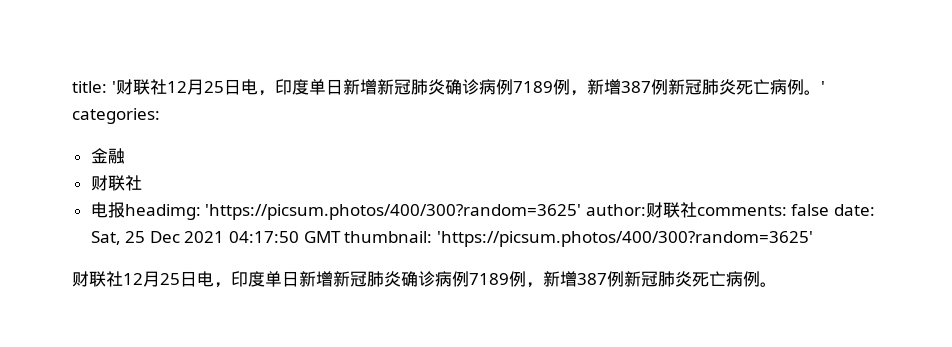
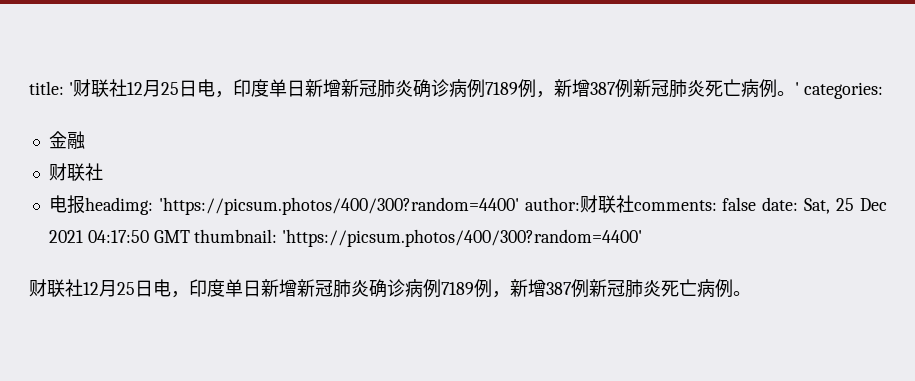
[205,204,582,220] 'https://picsum.photos/400/300?random=3625' -> [158,197,519,215] 'https://picsum.photos/400/300?random=4400'
[436,231,813,247] 'https://picsum.photos/400/300?random=3625' -> [282,229,643,247] 'https://picsum.photos/400/300?random=4400'

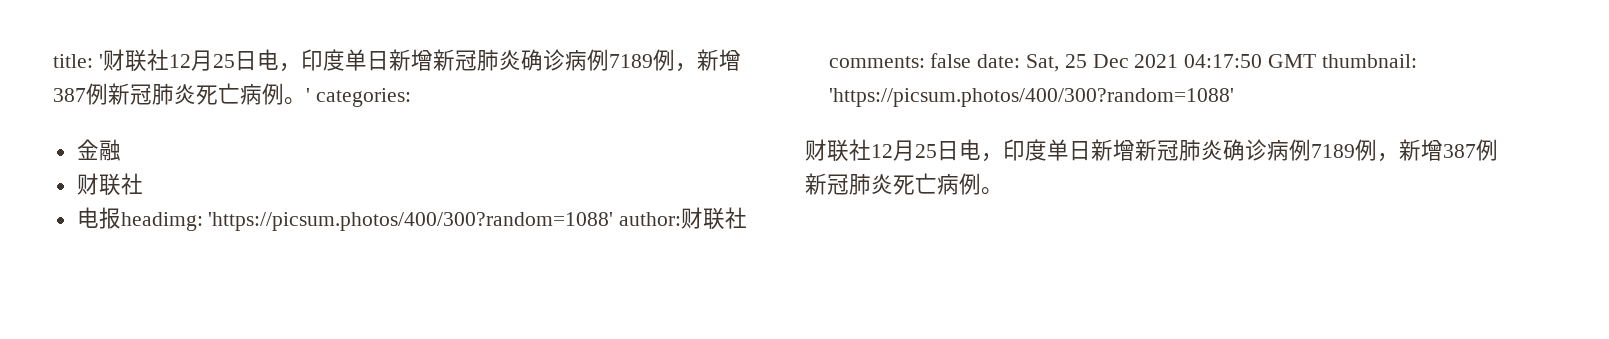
[158,197,519,215] 'https://picsum.photos/400/300?random=4400' -> [208,212,614,231] 'https://picsum.photos/400/300?random=1088'
[282,229,643,247] 'https://picsum.photos/400/300?random=4400' -> [828,88,1234,107] 'https://picsum.photos/400/300?random=1088'

